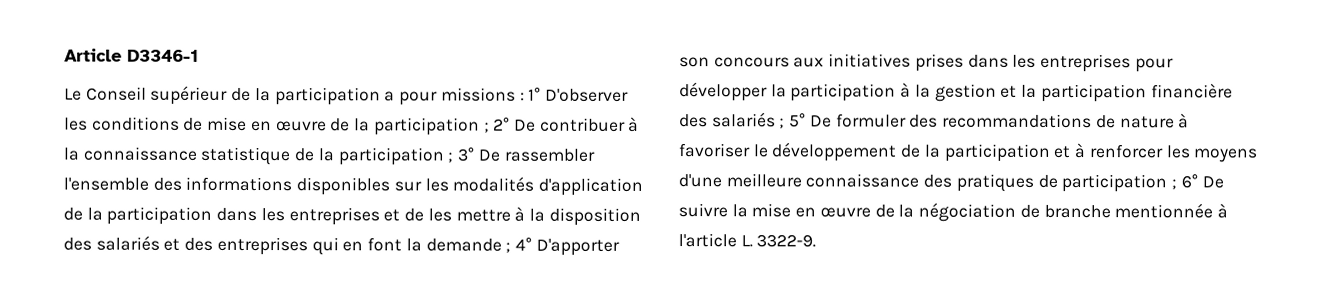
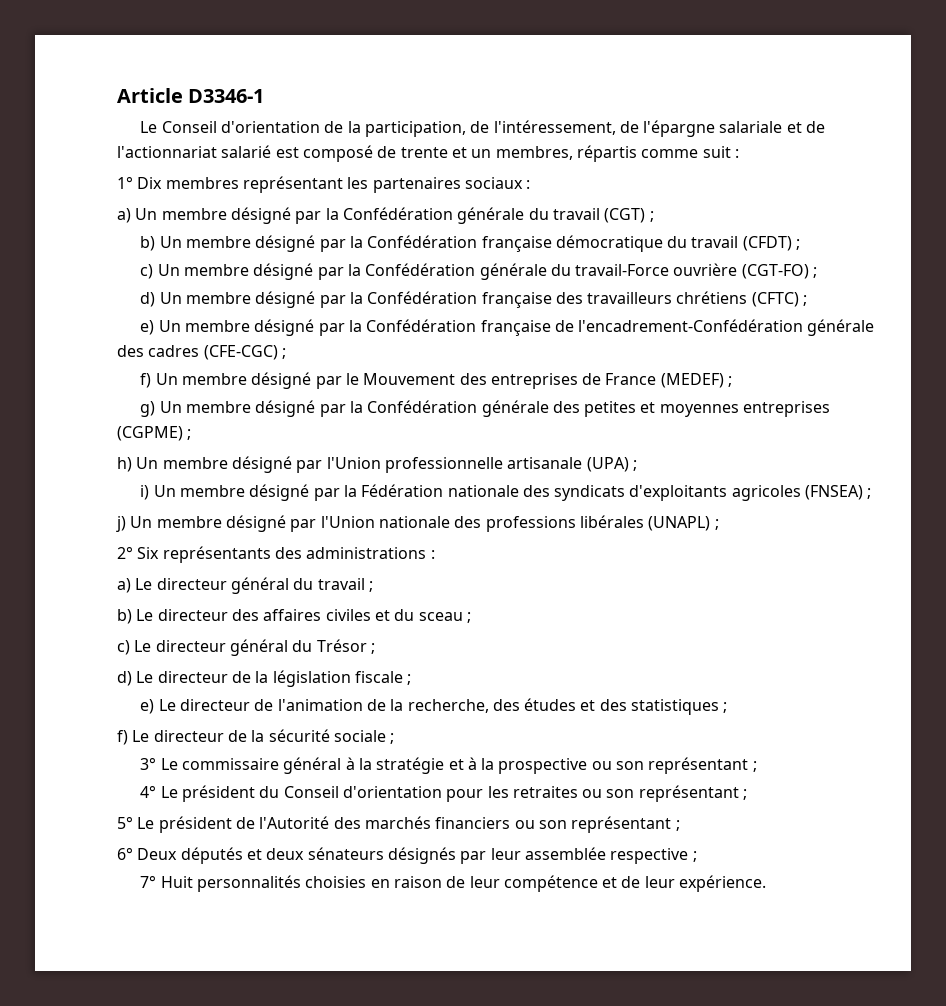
[150,85,629,106] [64,116,640,136] [63,146,595,166] [63,176,644,196] [63,206,641,226] [63,235,620,256] [679,53,1174,73] [679,82,1233,103] [679,112,1190,129] [678,142,1258,163] [678,173,1224,193] [678,202,1228,222] [678,233,817,248] supérieur de la participation a pour missions : 1° D'observer les conditions de mise en œuvre de la participation ; 2° De contribuer à la connaissance statistique de la participation ; 3° De rassembler l'ensemble des informations disponibles sur les modalités d'application de la participation dans les entreprises et de les mettre à la disposition des salariés et des entreprises qui en font la demande ; 4° D'apporter son concours aux initiatives prises dans les entreprises pour développer la participation à la gestion et la participation financière des salariés ; 5° De formuler des recommandations de nature à favoriser le développement de la participation et à renforcer les moyens d'une meilleure connaissance des pratiques de participation ; 6° De suivre la mise en œuvre de la négociation de branche mentionnée à l'article L. 3322-9. -> [220,120,826,137] [117,145,739,162] [117,176,531,193] [117,207,654,224] [140,235,801,252] [140,263,818,280] [140,291,808,308] [140,319,875,336] [117,345,286,360] [140,372,733,389] [140,400,831,417] [117,426,192,441] [117,456,637,473] [140,484,872,501] [116,515,719,532] [117,546,435,563] [117,577,373,594] [117,609,471,624] [117,639,375,656] [117,670,412,687] [140,698,728,715] [117,729,395,745] [140,757,757,774] [140,785,748,802] [117,816,680,833] [117,847,697,864] [140,875,767,892] d'orientation de la participation, de l'intéressement, de l'épargne salariale et de l'actionnariat salarié est composé de trente et un membres, répartis comme suit : // 1° Dix membres représentant les partenaires sociaux : // a) Un membre désigné par la Confédération générale du travail (CGT) ; // b) Un membre désigné par la Confédération française démocratique du travail (CFDT) ; // c) Un membre désigné par la Confédération générale du travail-Force ouvrière (CGT-FO) ; // d) Un membre désigné par la Confédération française des travailleurs chrétiens (CFTC) ; // e) Un membre désigné par la Confédération française de l'encadrement-Confédération générale des cadres (CFE-CGC) ; // f) Un membre désigné par le Mouvement des entreprises de France (MEDEF) ; // g) Un membre désigné par la Confédération générale des petites et moyennes entreprises (CGPME) ; // h) Un membre désigné par l'Union professionnelle artisanale (UPA) ; // i) Un membre désigné par la Fédération nationale des syndicats d'exploitants agricoles (FNSEA) ; // j) Un membre désigné par l'Union nationale des professions libérales (UNAPL) ; // 2° Six représentants des administrations : // a) Le directeur général du travail ; // b) Le directeur des affaires civiles et du sceau ; // c) Le directeur général du Trésor ; // d) Le directeur de la législation fiscale ; // e) Le directeur de l'animation de la recherche, des études et des statistiques ; // f) Le directeur de la sécurité sociale ; // 3° Le commissaire général à la stratégie et à la prospective ou son représentant ; // 4° Le président du Conseil d'orientation pour les retraites ou son représentant ; // 5° Le président de l'Autorité des marchés financiers ou son représentant ; // 6° Deux députés et deux sénateurs désignés par leur assemblée respective ; // 7° Huit personnalités choisies en raison de leur compétence et de leur expérience.

